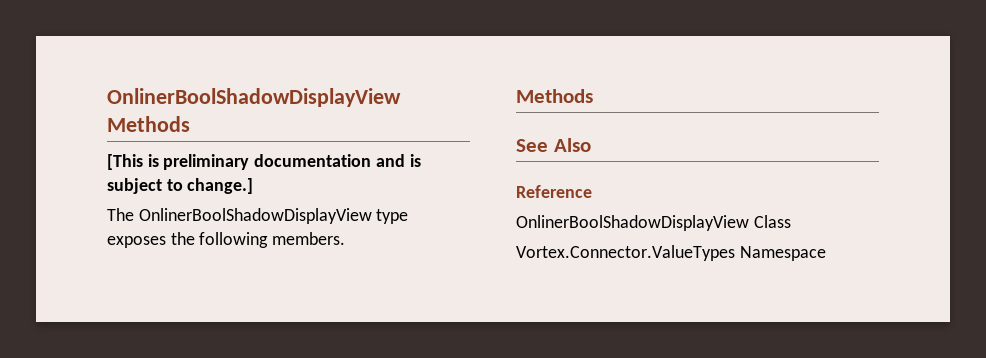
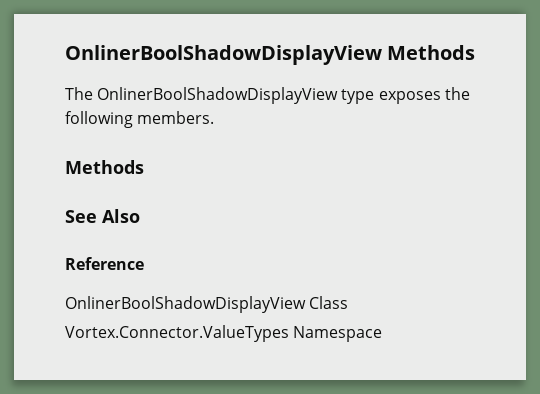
[107,154,421,170] [107,178,254,194] // [This is preliminary documentation and is subject to change.] -> (476, 52) none

